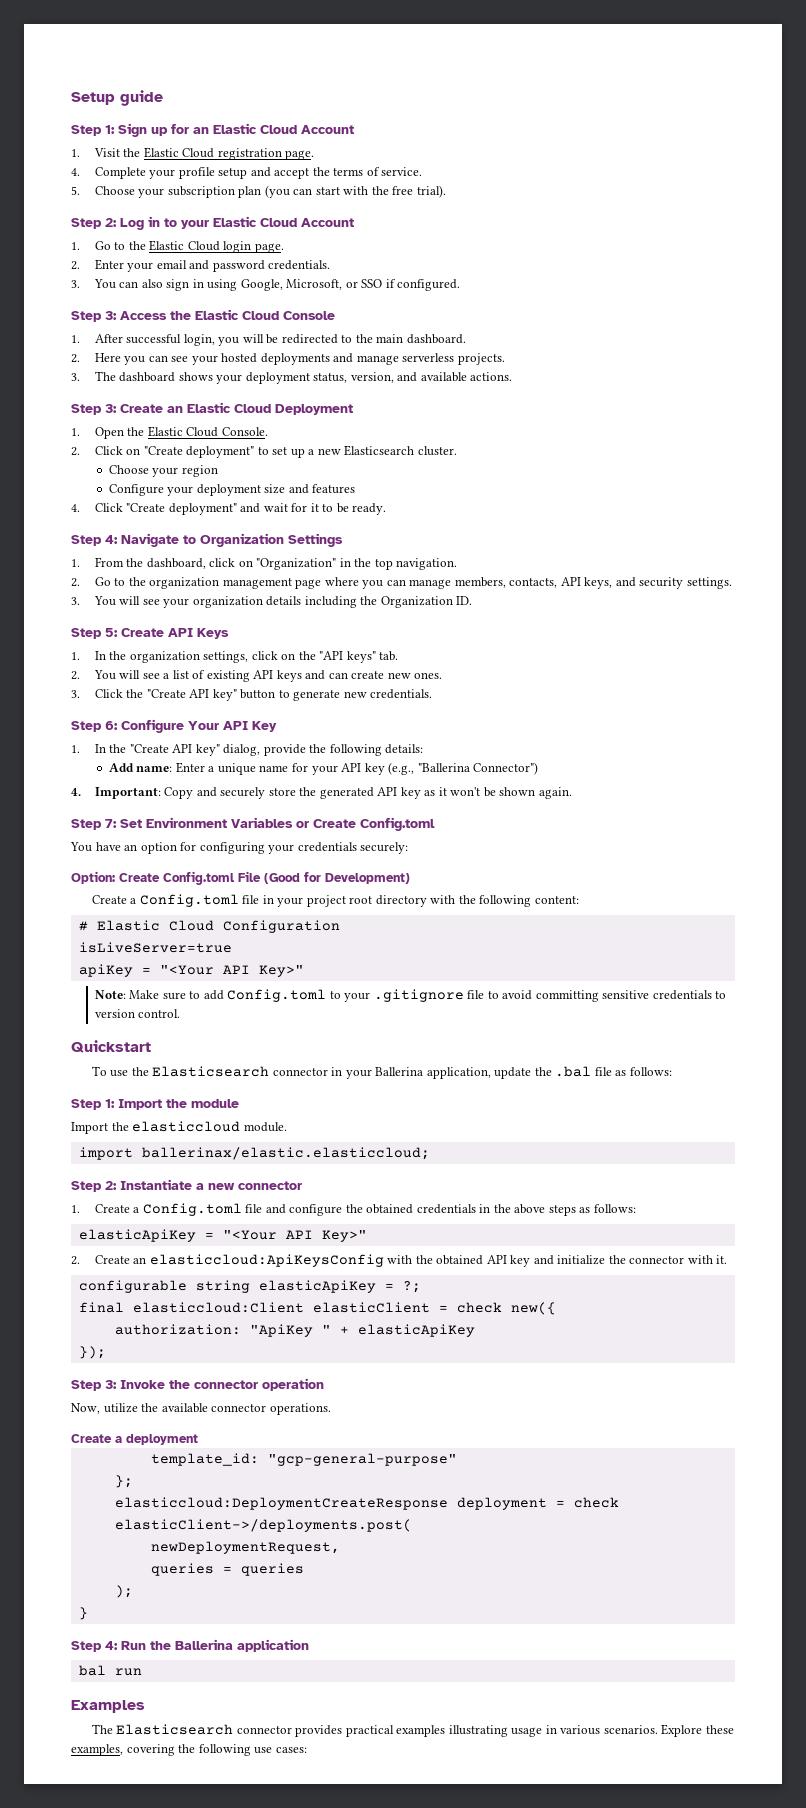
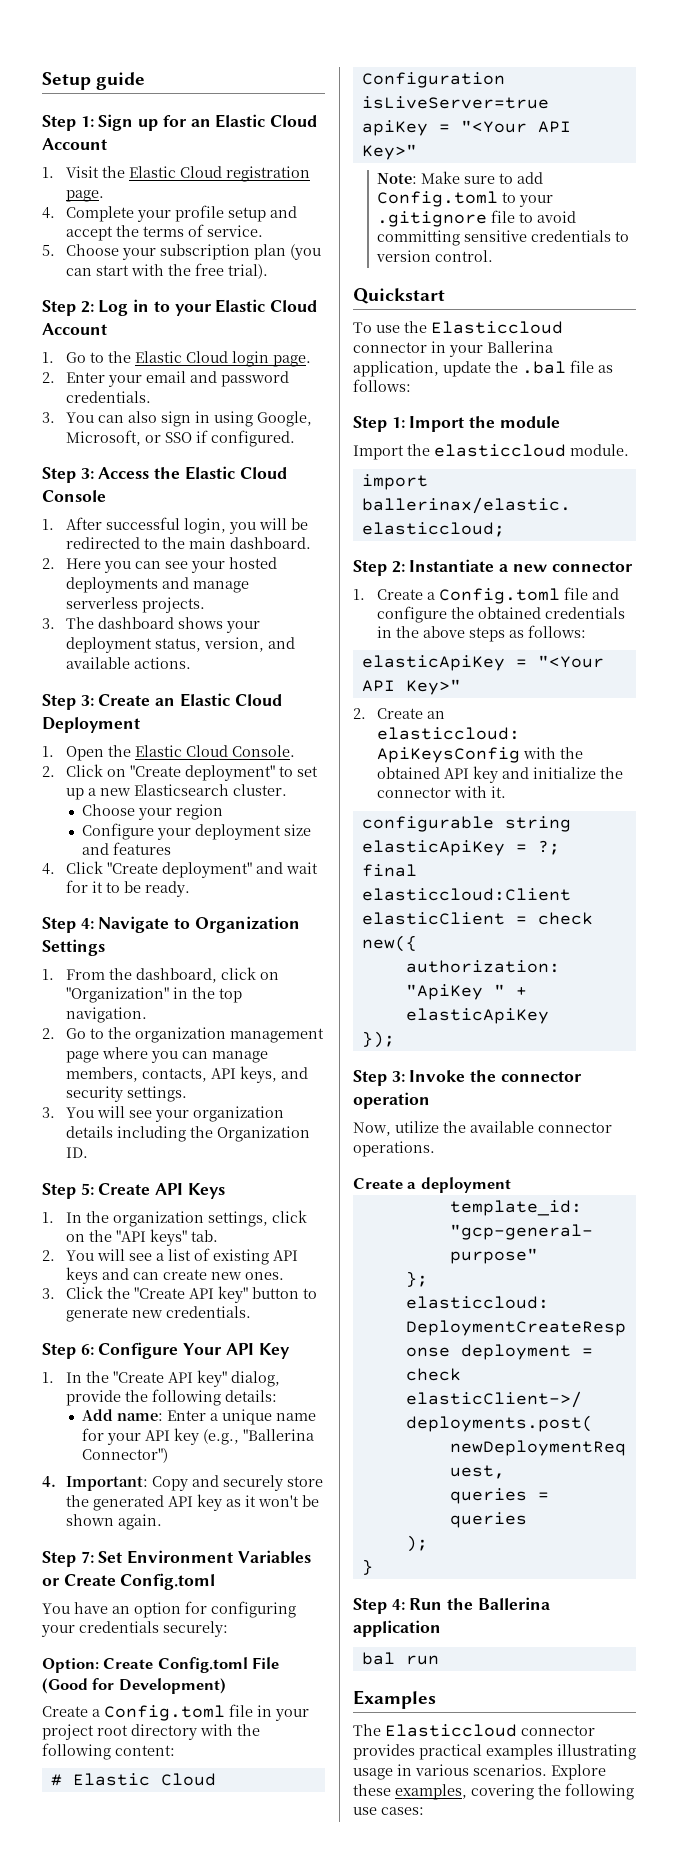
[152,1066,270,1077] Elasticsearch -> [431,321,563,334] Elasticcloud
[116,1724,234,1735] Elasticsearch -> [385,1724,517,1737] Elasticcloud

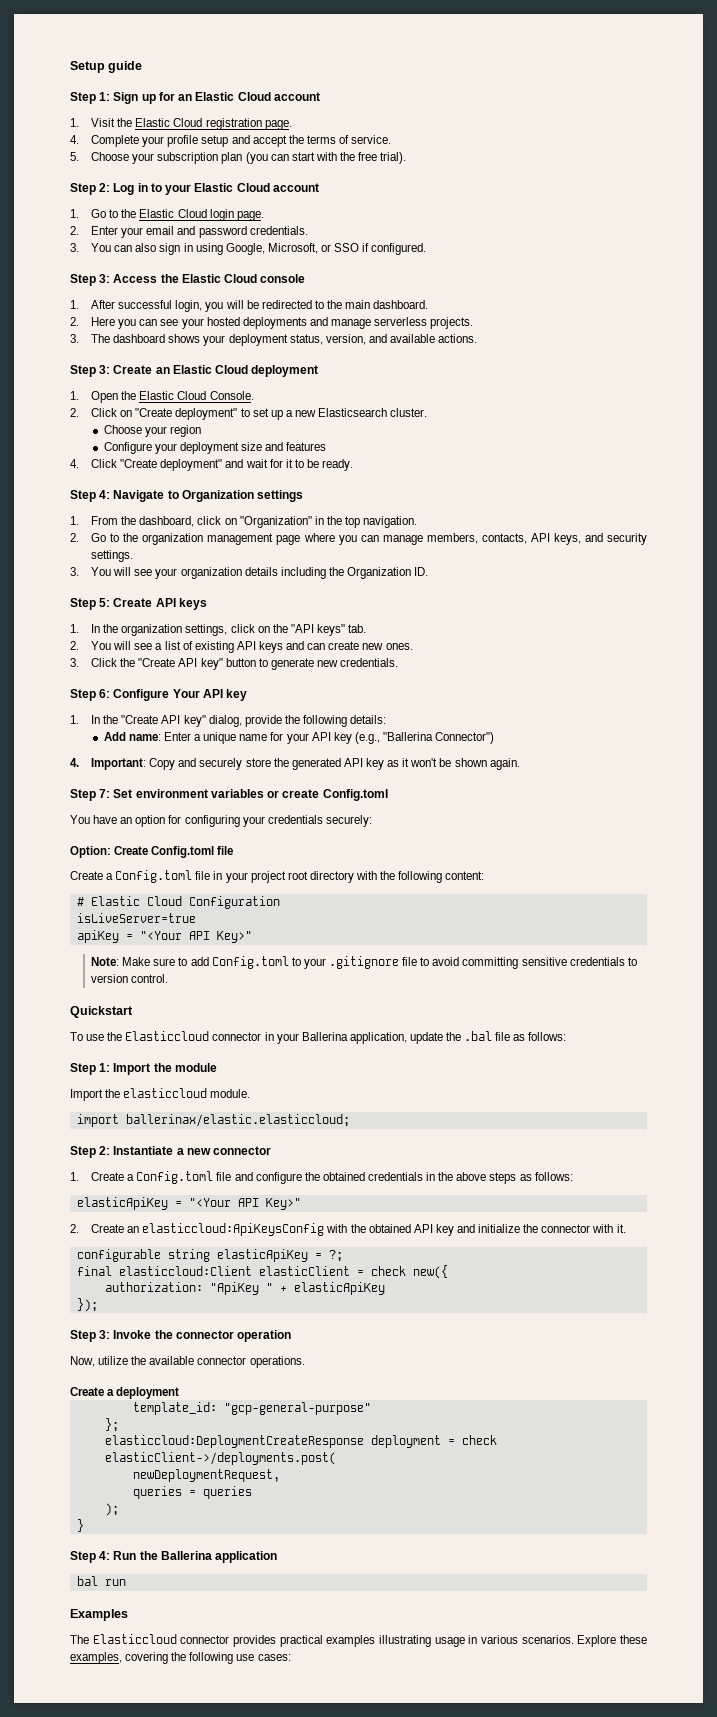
[42,138,107,150] Account -> [273,92,320,101] account
[42,323,107,335] Account -> [272,183,319,192] account
[42,490,106,502] Console -> [260,274,306,283] console
[42,717,140,733] Deployment -> [251,365,319,377] deployment
[42,939,105,956] Settings -> [257,490,304,502] settings
[187,1183,225,1199] Keys -> [178,598,207,610] keys
[258,1343,290,1359] Key -> [226,689,248,701] key
[127,1550,311,1564] [42,1574,116,1586] Environment Variables or Create -> [135,789,320,798] environment variables or create
[252,1657,280,1669] [42,1678,226,1694] File (Good for Development) -> [217,846,234,855] file

